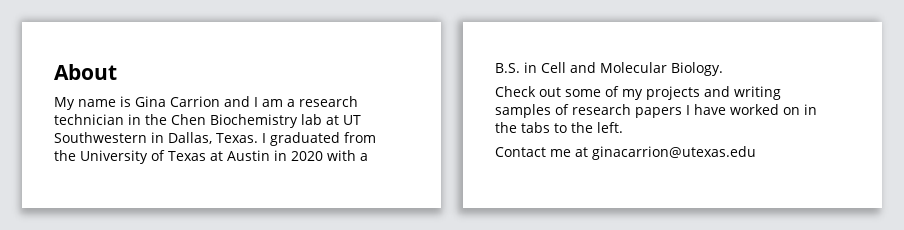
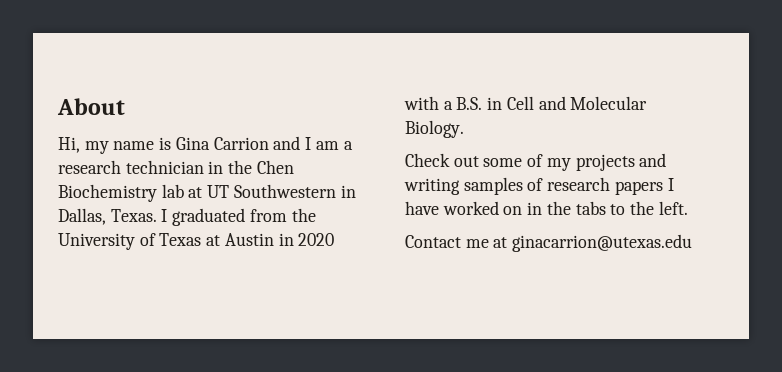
[54,97,75,110] My -> [58,137,109,154] Hi, my

